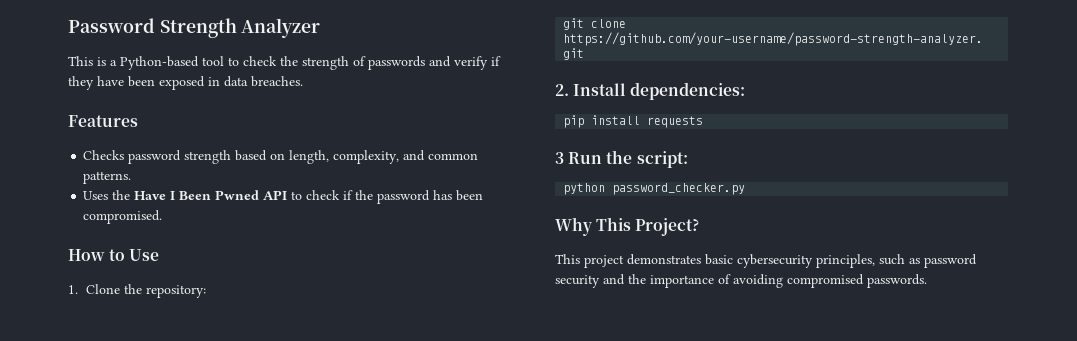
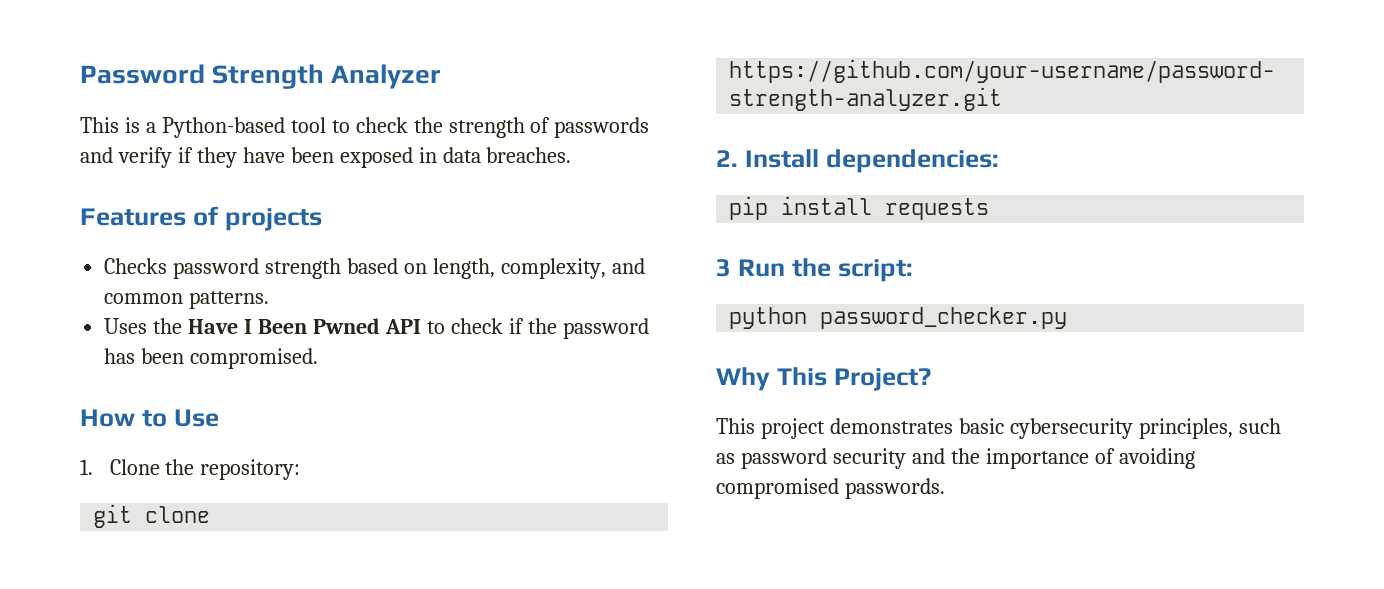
(138, 121) none -> [192,206,322,231] of projects

